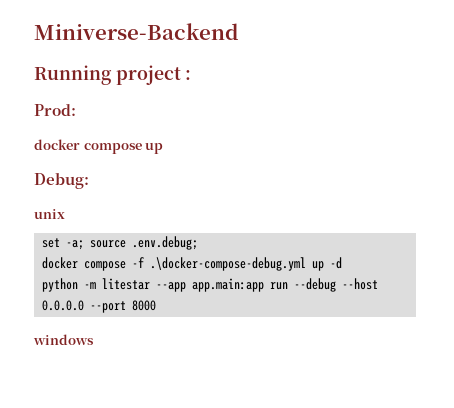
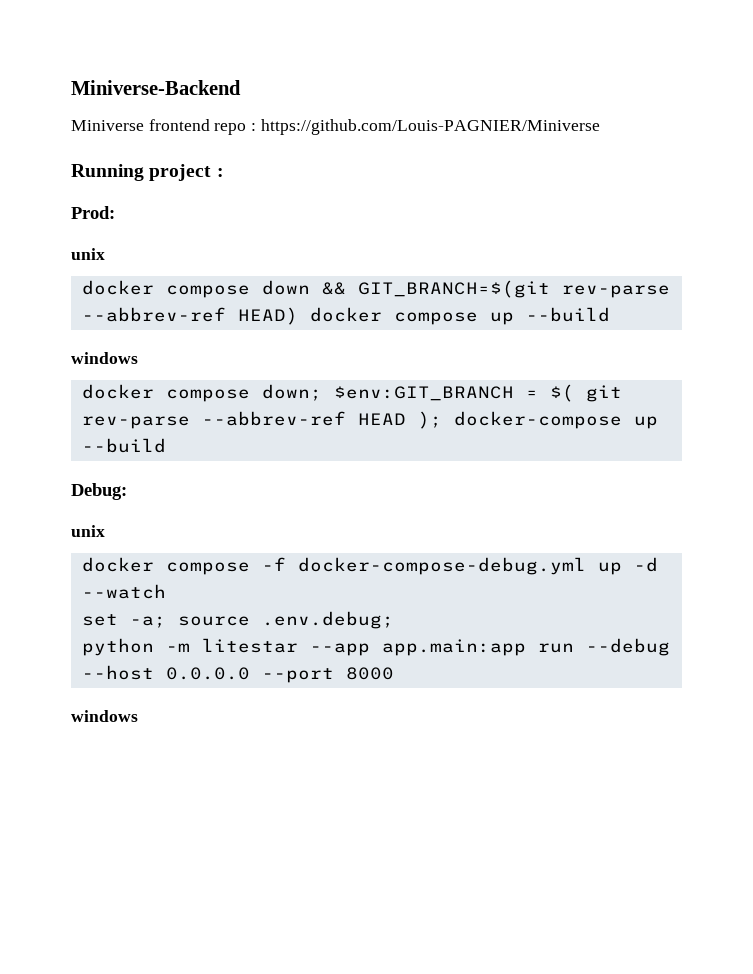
(238, 31) none -> [71,119,600,135] // Miniverse frontend repo : https://github.com/Louis-PAGNIER/Miniverse
[34,139,164,154] [34,173,89,189] [34,209,65,219] [41,236,198,250] [41,257,342,271] docker compose up // Debug: // unix // set -a; source .env.debug; // docker compose -f .\docker-compose-debug.yml up -d -> [71,248,105,260] [81,280,670,298] [81,307,610,325] [71,352,138,364] [81,384,622,402] [81,411,658,429] [81,438,166,453] [71,483,127,500] [71,525,105,537] [81,557,658,575] [81,584,166,599] [81,611,394,629] unix // docker compose down && GIT_BRANCH=$(git rev-parse --abbrev-ref HEAD) docker compose up --build // windows // docker compose down; $env:GIT_BRANCH = $( git rev-parse --abbrev-ref HEAD ); docker-compose up --build // Debug: // unix // docker compose -f docker-compose-debug.yml up -d --watch // set -a; source .env.debug;

